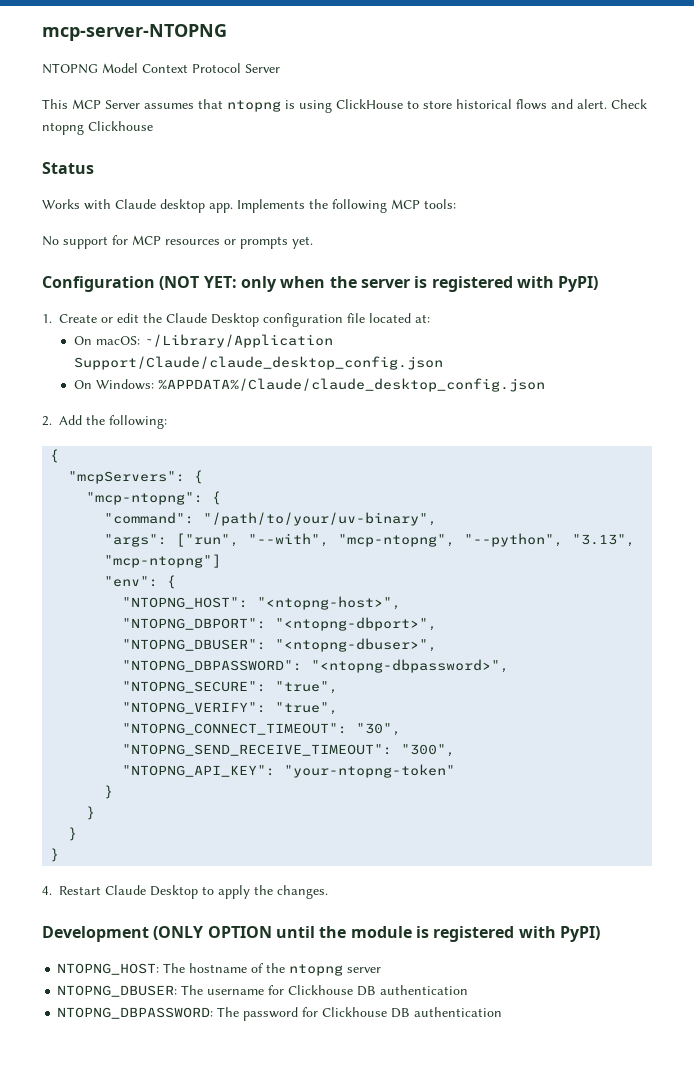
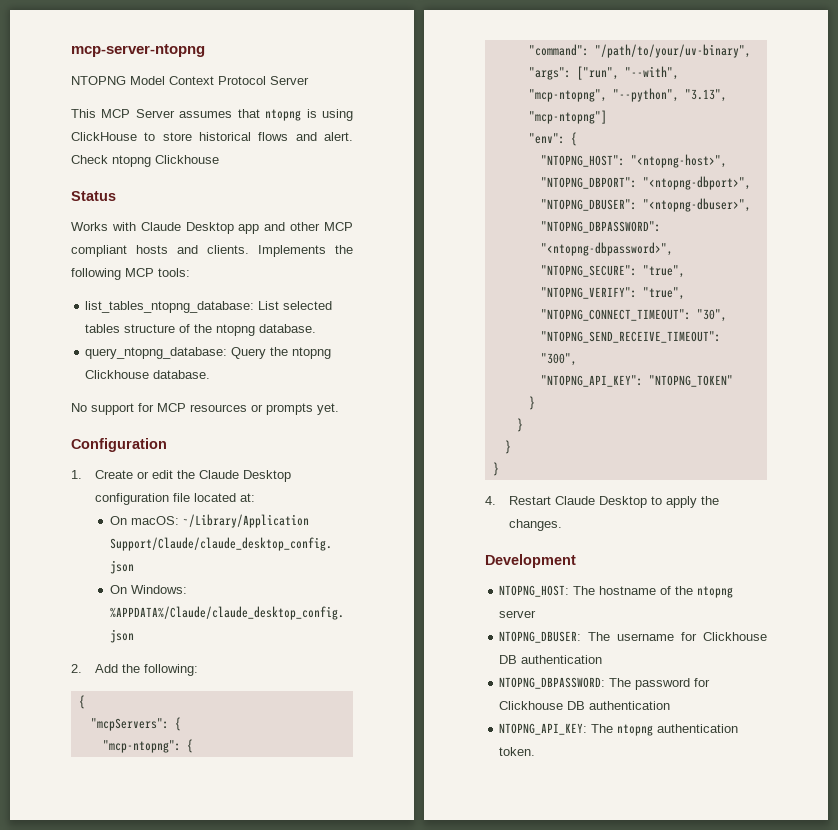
[42,24,227,41] mcp-server-NTOPNG -> [71,44,205,57] mcp-server-ntopng
[160,199,233,213] desktop app. -> [185,222,353,234] [71,245,249,257] Desktop app and other MCP compliant hosts and clients.
(456, 204) none -> [85,301,333,313] [85,324,317,336] [85,347,332,359] [85,370,211,379] // list_tables_ntopng_database: List selected tables structure of the ntopng database. // query_ntopng_database: Query the ntopng Clickhouse database.
[159,276,599,292] (NOT YET: only when the server is registered with PyPI) -> (167, 445) none
[284,764,456,778] "your-ntopng-token" -> [648,375,733,387] "NTOPNG_TOKEN"
[153,926,600,942] (ONLY OPTION until the module is registered with PyPI) -> (576, 561) none
(503, 1012) none -> [499,723,739,736] [499,747,536,756] // NTOPNG_API_KEY: The ntopng authentication token.

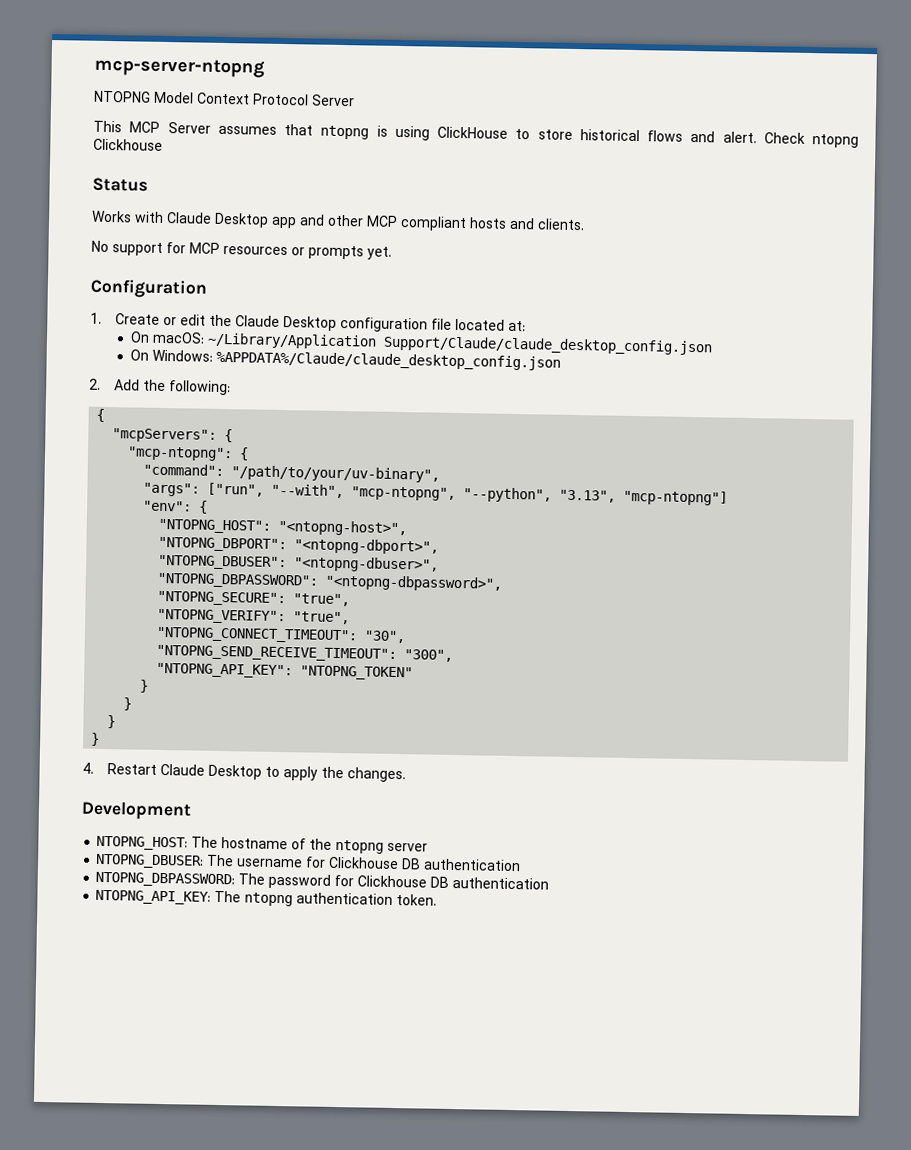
[258,245,353,257] [71,268,190,280] [85,301,333,313] [85,324,317,336] [85,347,332,359] [85,370,211,379] Implements the following MCP tools: // list_tables_ntopng_database: List selected tables structure of the ntopng database. // query_ntopng_database: Query the ntopng Clickhouse database. -> (585, 224) none

